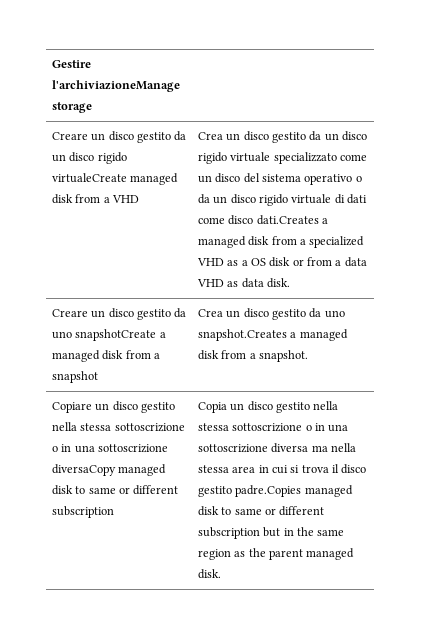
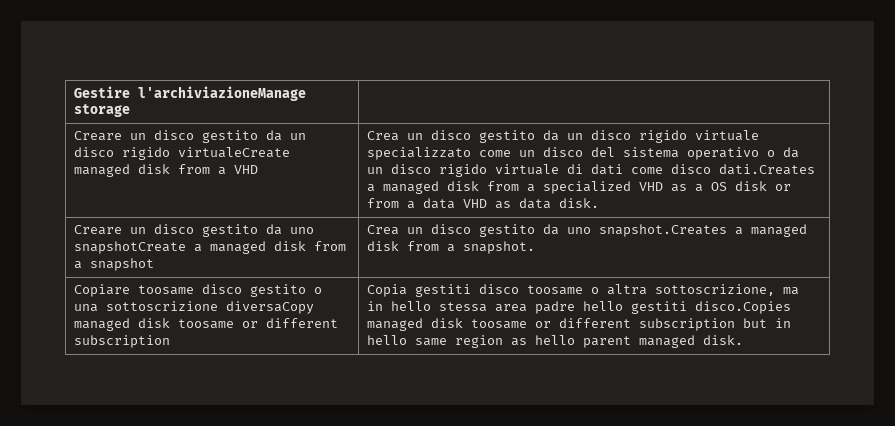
[95,401,175,413] [51,422,185,432] [51,444,72,452] un disco gestito nella stessa sottoscrizione o in -> [137,284,322,297] toosame disco gestito o
[75,486,116,494] to same -> [177,319,234,329] toosame
[230,401,339,413] [197,423,349,432] [197,443,356,453] [197,464,367,474] [197,485,353,497] [197,506,262,516] un disco gestito nella stessa sottoscrizione o in una sottoscrizione diversa ma nella stessa area in cui si trova il disco gestito padre.Copies managed disk to same -> [414,284,799,297] [366,301,791,314] [366,318,527,331] gestiti disco toosame o altra sottoscrizione, ma in hello stessa area padre hello gestiti disco.Copies managed disk toosame
[296,527,314,536] the -> [366,335,407,345] hello
[248,548,266,557] the -> [534,335,575,345] hello

